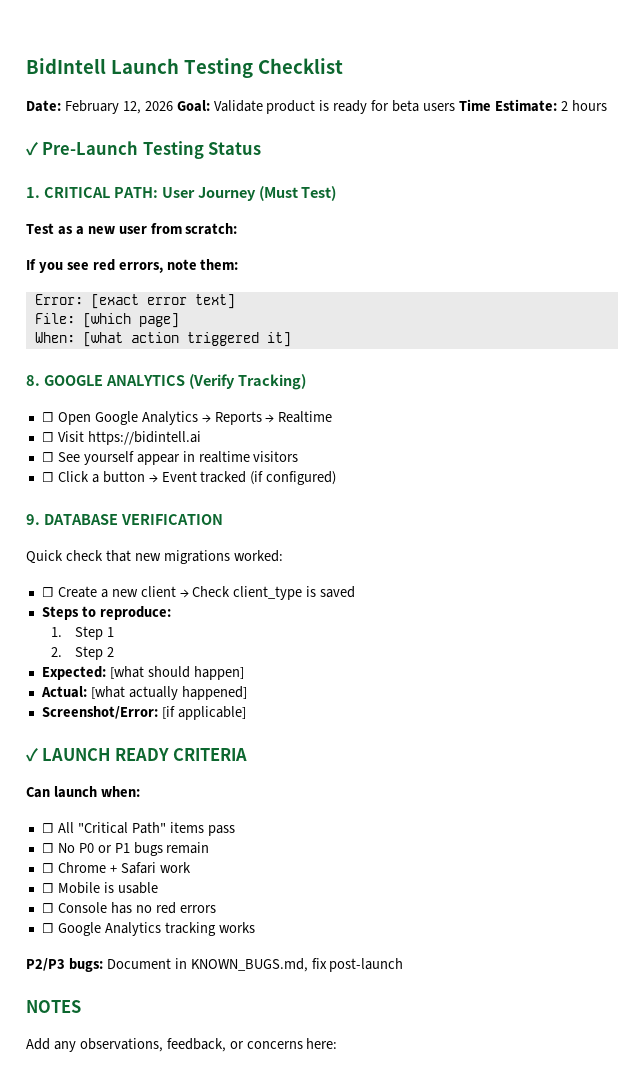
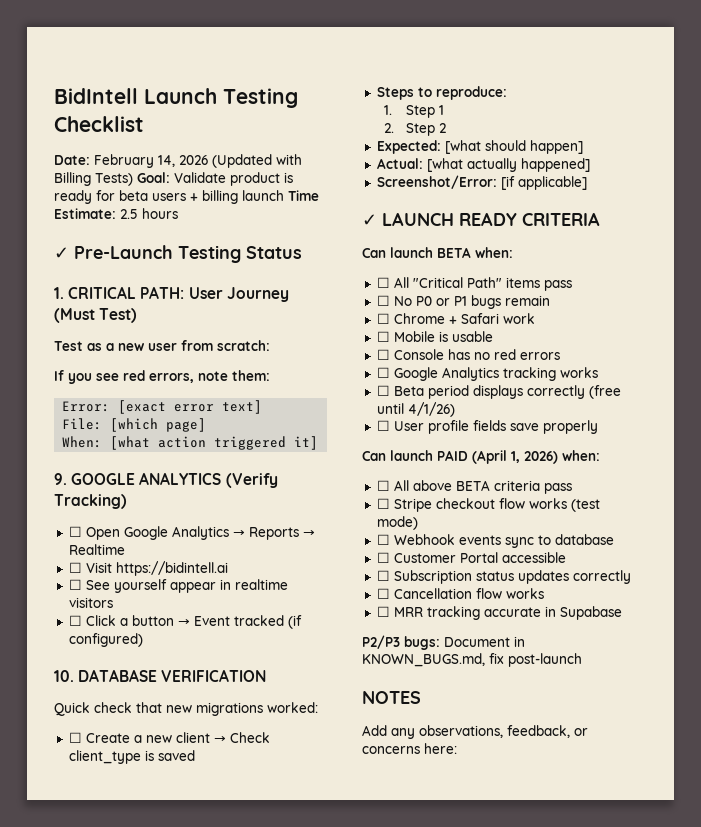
[122,101,173,114] 12, 2026 -> [158,154,302,168] [54,172,133,186] 14, 2026 (Updated with Billing Tests)
(456, 107) none -> [190,190,284,204] + billing launch
[560,101,568,111] 2 -> [120,209,138,219] 2.5
[26,375,40,386] 8. -> [54,473,67,485] 9.
[26,514,40,525] 9. -> [54,670,74,682] 10.
(97, 792) none -> [437,247,471,258] BETA
(255, 927) none -> [376,385,621,399] [376,402,455,417] [376,420,598,434] [362,450,600,464] [376,480,572,494] [376,498,600,512] [376,516,418,530] [376,534,614,548] [376,552,566,563] [376,570,631,584] [376,588,544,599] [376,606,622,620] // ☐ Beta period displays correctly (free until 4/1/26) // ☐ User profile fields save properly // Can launch PAID (April 1, 2026) when: // ☐ All above BETA criteria pass // ☐ Stripe checkout flow works (test mode) // ☐ Webhook events sync to database // ☐ Customer Portal accessible // ☐ Subscription status updates correctly // ☐ Cancellation flow works // ☐ MRR tracking accurate in Supabase

